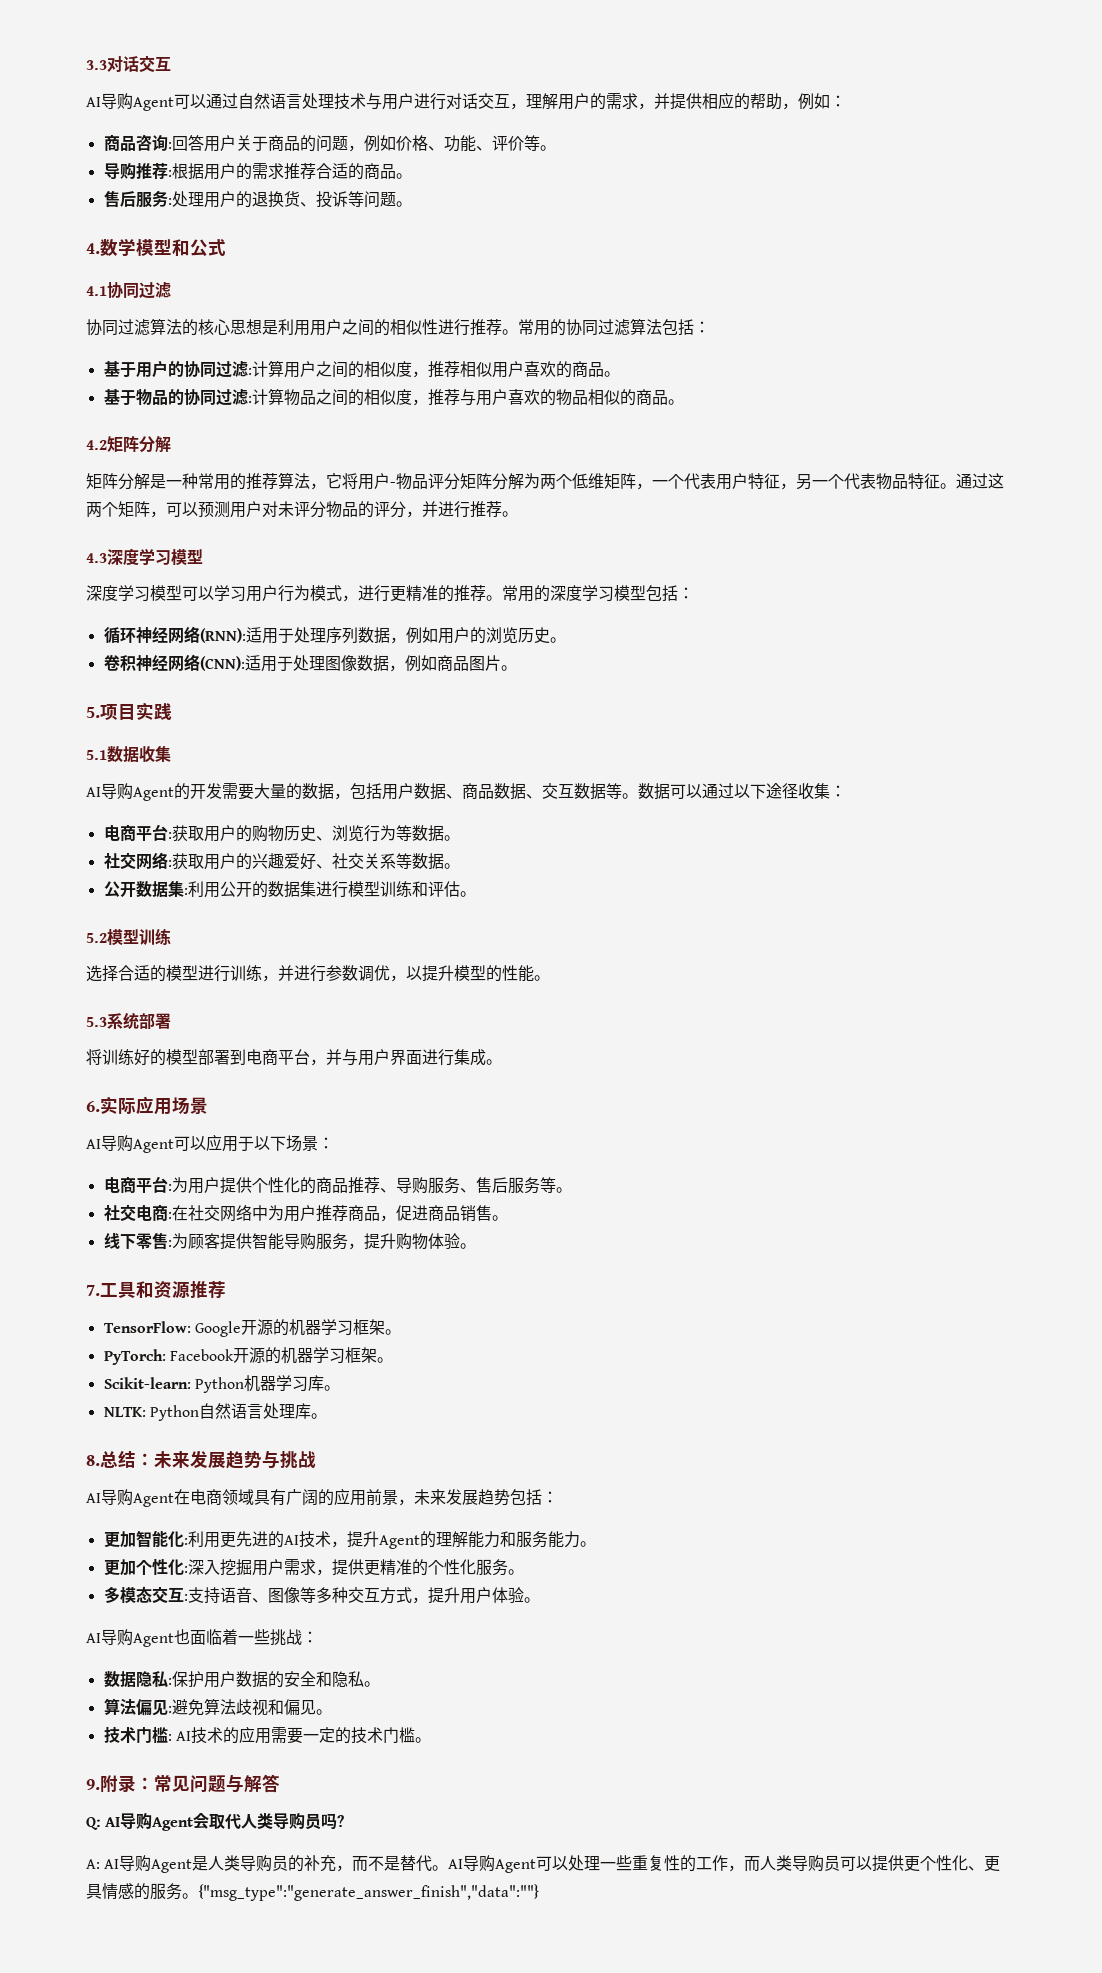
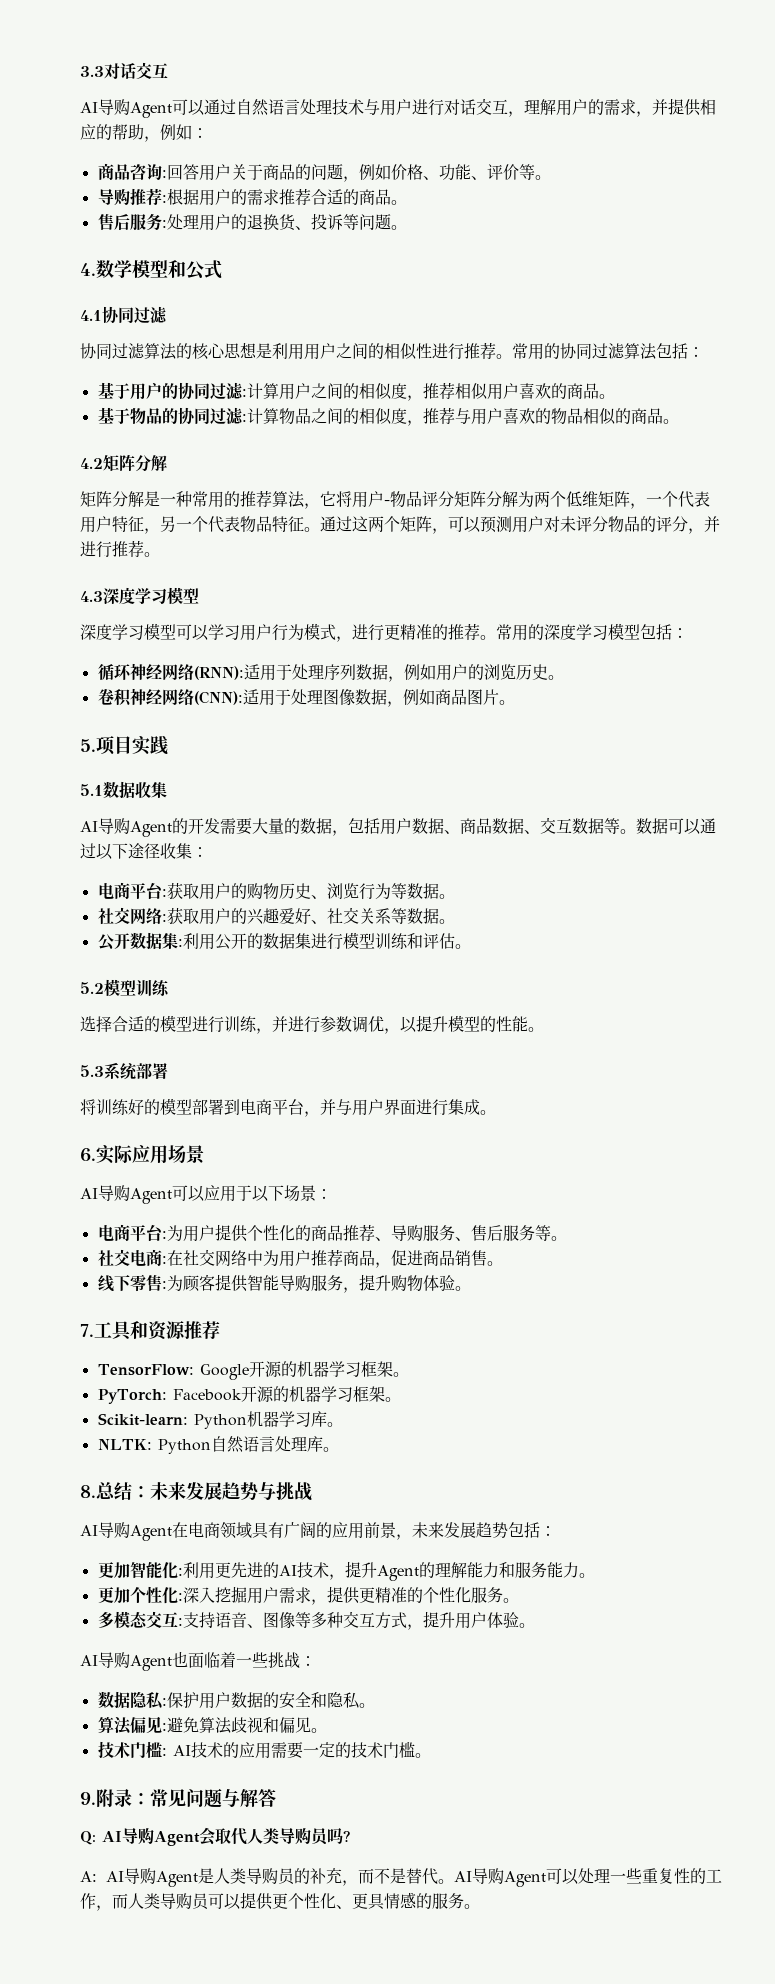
[198,1884,539,1901] {"msg_type":"generate_answer_finish","data":""} -> (480, 1906) none

